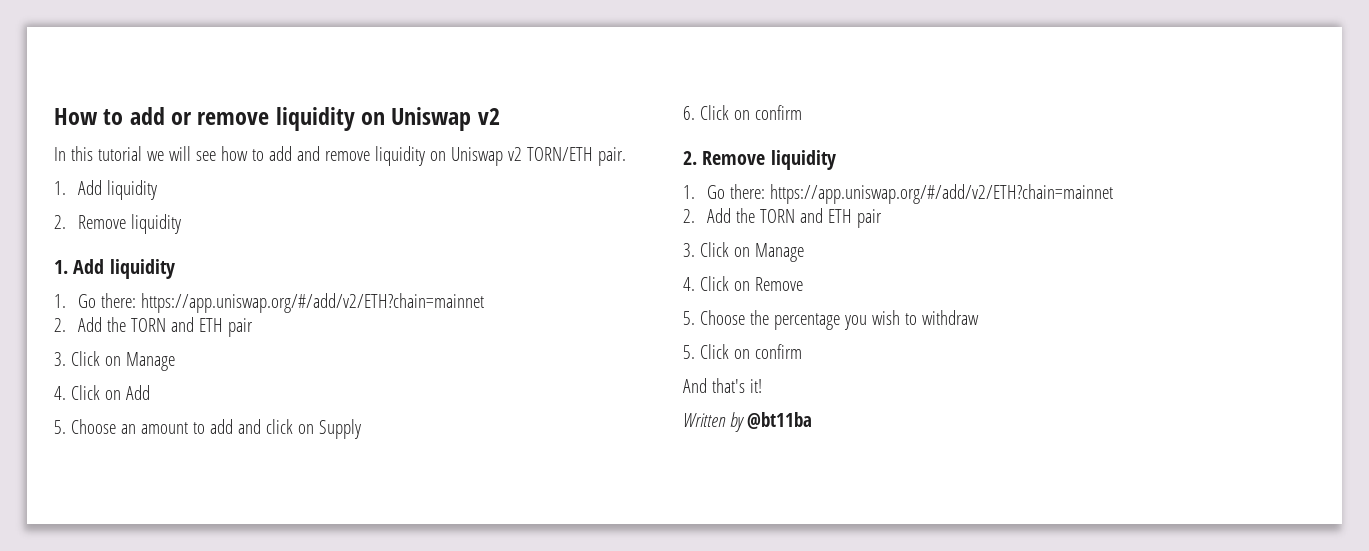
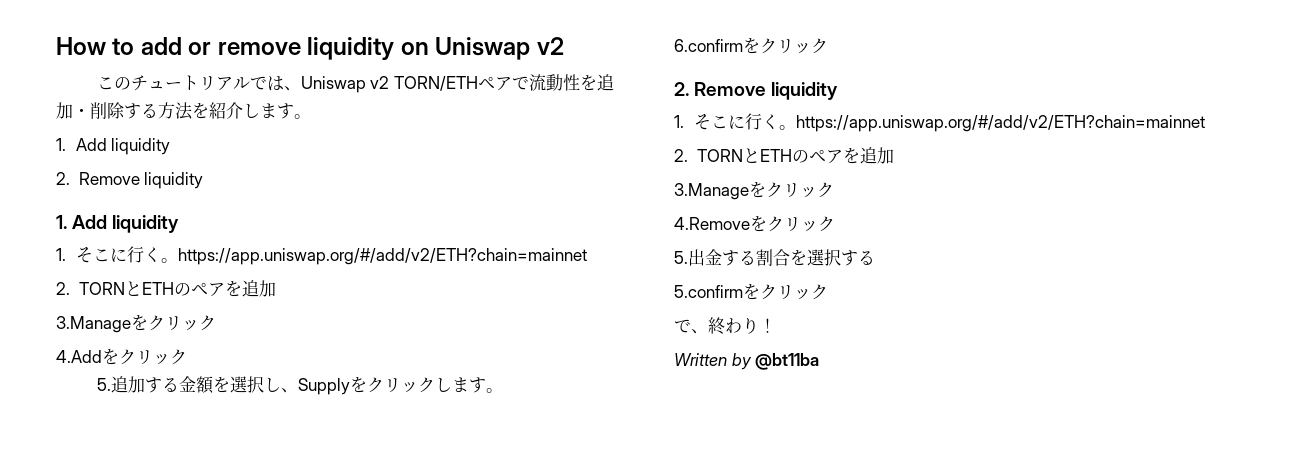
[54,146,626,166] In this tutorial we will see how to add and remove liquidity on Uniswap v2 TORN/ETH pair. -> [96,74,614,93] [56,102,311,120] このチュートリアルでは、Uniswap v2 TORN/ETHペアで流動性を追加・削除する方法を紹介します。
[77,293,484,313] [54,317,253,337] [54,351,175,371] [54,385,150,400] [54,419,361,439] [683,105,802,120] [683,150,836,170] [683,184,1113,204] [683,208,882,228] [683,242,804,262] [683,276,803,291] [683,310,979,330] [683,344,802,359] [683,378,762,393] Go there: https://app.uniswap.org/#/add/v2/ETH?chain=mainnet // 2. Add the TORN and ETH pair // 3. Click on Manage // 4. Click on Add // 5. Choose an amount to add and click on Supply // 6. Click on confirm // 2. Remove liquidity // 1. Go there: https://app.uniswap.org/#/add/v2/ETH?chain=mainnet // 2. Add the TORN and ETH pair // 3. Click on Manage // 4. Click on Remove // 5. Choose the percentage you wish to withdraw // 5. Click on confirm // And that's it! -> [75,246,587,265] [56,280,276,297] [56,314,216,333] [56,348,187,365] [96,376,503,395] [674,37,828,54] [674,82,839,100] [674,113,1205,132] [674,147,894,164] [674,181,834,200] [674,215,835,232] [674,249,875,266] [674,283,828,300] [674,317,776,335] そこに行く。https://app.uniswap.org/#/add/v2/ETH?chain=mainnet // 2. TORNとETHのペアを追加 // 3.Manageをクリック // 4.Addをクリック // 5.追加する金額を選択し、Supplyをクリックします。 // 6.confirmをクリック // 2. Remove liquidity // 1.そこに行く。https://app.uniswap.org/#/add/v2/ETH?chain=mainnet // 2. TORNとETHのペアを追加 // 3.Manageをクリック // 4.Removeをクリック // 5.出金する割合を選択する // 5.confirmをクリック // で、終わり！

